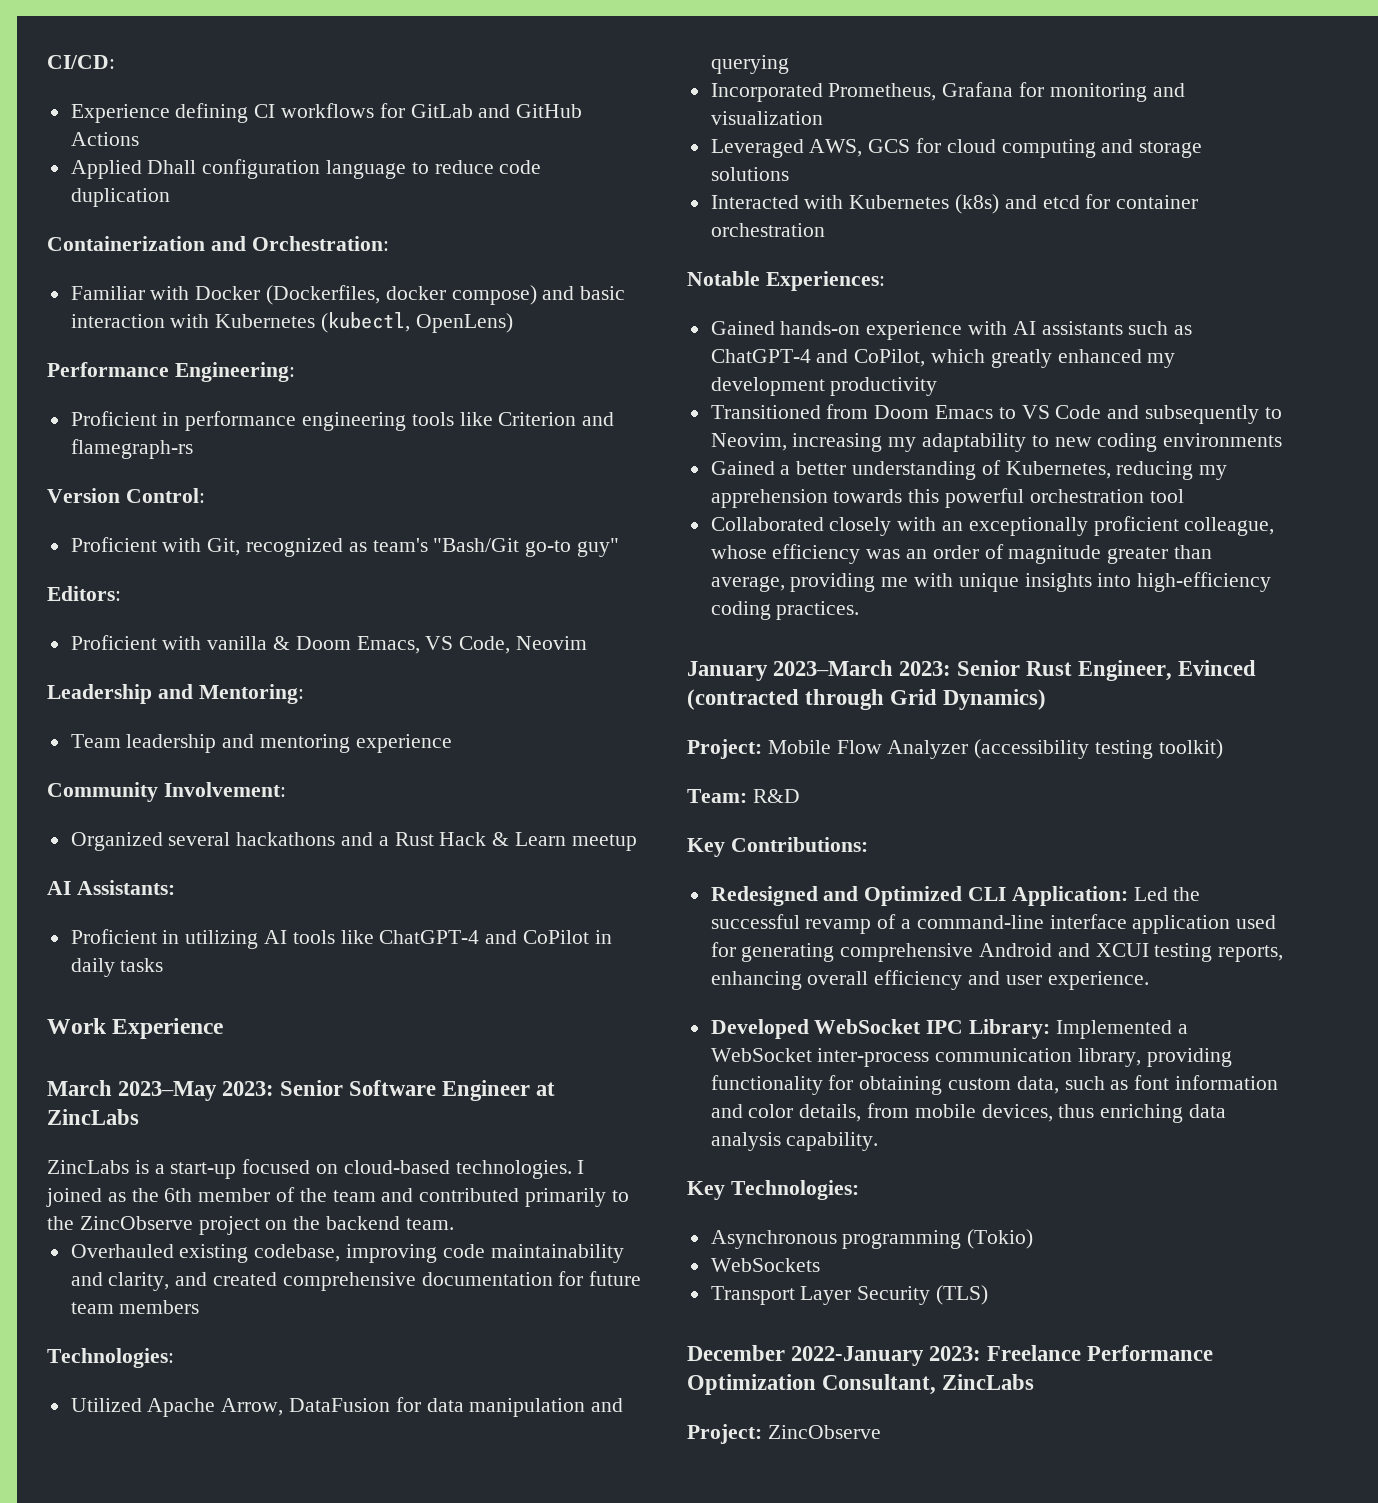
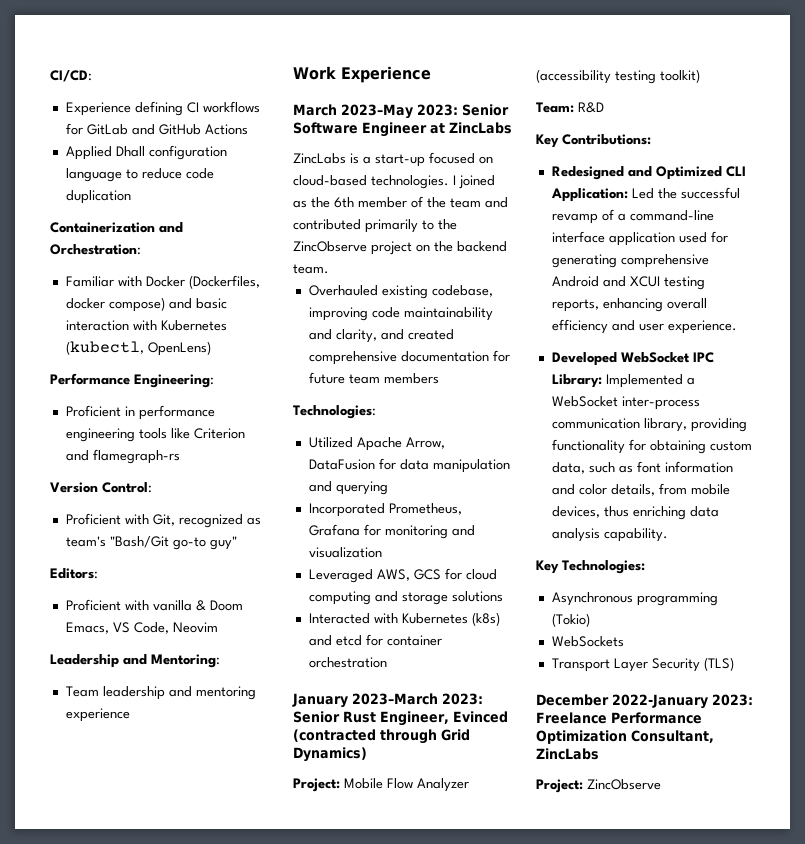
[47,782,286,802] [70,832,637,851] [47,880,175,895] [70,929,612,949] [70,958,164,977] // Community Involvement: // Organized several hackathons and a Rust Hack & Learn meetup // AI Assistants: // Proficient in utilizing AI tools like ChatGPT-4 and CoPilot in daily tasks -> (130, 715) none
[687,271,885,291] [710,321,1193,340] [710,349,1176,368] [710,377,938,396] [710,404,1282,424] [710,433,1283,452] [710,460,1228,480] [710,488,1184,508] [710,516,1275,536] [710,544,1213,564] [710,572,1272,592] [710,601,860,620] // Notable Experiences: // Gained hands-on experience with AI assistants such as ChatGPT-4 and CoPilot, which greatly enhanced my development productivity // Transitioned from Doom Emacs to VS Code and subsequently to Neovim, increasing my adaptability to new coding environments // Gained a better understanding of Kubernetes, reducing my apprehension towards this powerful orchestration tool // Collaborated closely with an exceptionally proficient colleague, whose efficiency was an order of magnitude greater than average, providing me with unique insights into high-efficiency coding practices. -> (387, 662) none

